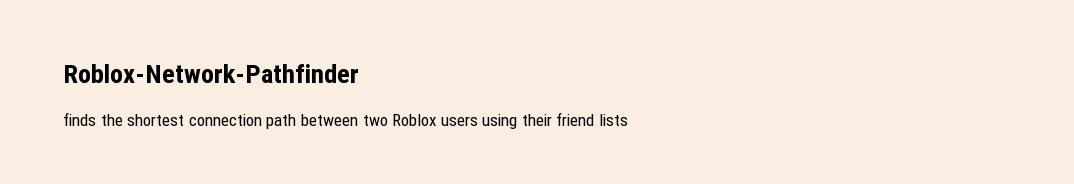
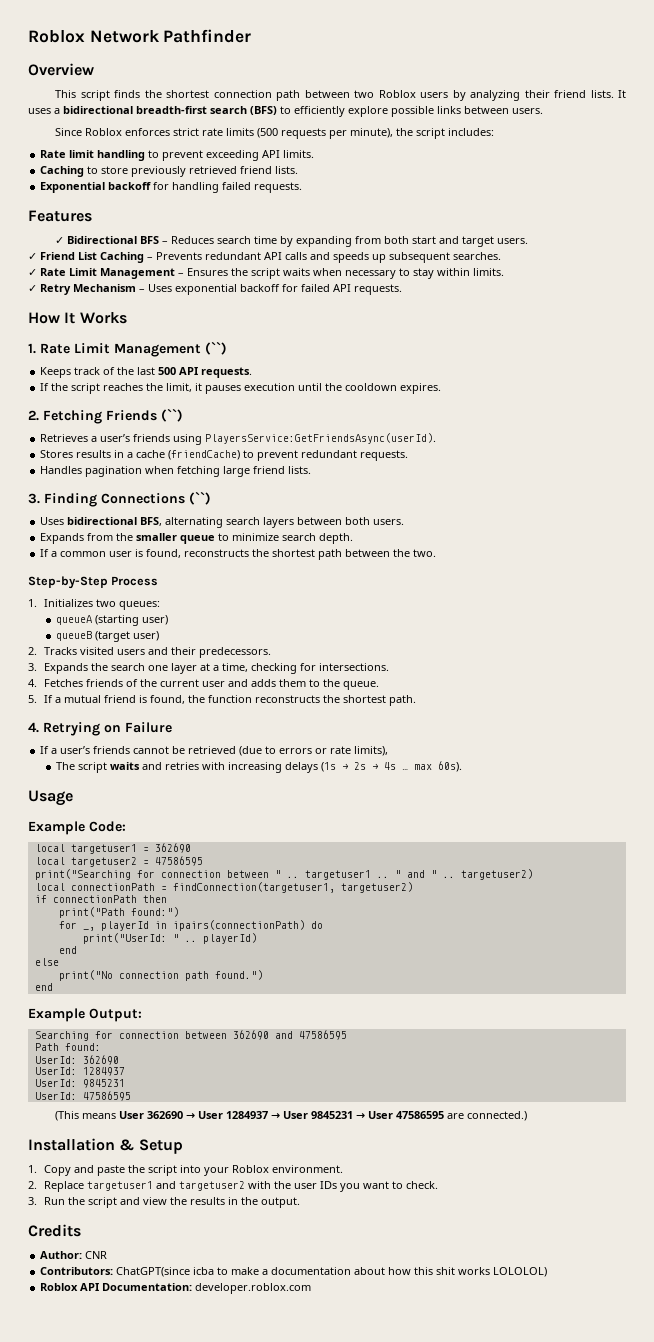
[63,64,359,83] Roblox-Network-Pathfinder // -> [28,29,252,43] [28,63,94,76] [55,90,110,101] Roblox Network Pathfinder // Overview // This script
[482,112,629,129] using their friend lists -> [452,90,626,101] [28,106,543,117] [55,128,495,139] [40,150,315,161] [40,166,299,177] [40,182,303,193] [28,210,92,222] [55,236,529,247] [28,252,501,263] [28,268,504,279] [28,284,402,295] [28,312,127,324] [28,341,227,357] [40,367,253,378] [40,383,442,394] [28,408,183,424] [40,433,437,445] [40,450,409,461] [40,466,312,477] [28,491,211,507] [40,517,405,528] [40,533,354,544] [40,549,437,560] [28,576,159,589] [28,599,160,610] [55,615,168,626] [55,631,159,642] [28,647,271,658] [28,663,389,674] [28,679,379,690] [28,695,416,706] [28,722,172,736] [40,746,389,756] [55,761,462,773] [28,790,73,806] [28,821,126,835] [34,843,191,854] [34,856,203,867] [34,869,533,880] [34,882,413,893] [34,895,167,903] [58,907,179,918] [58,920,323,931] [82,933,257,944] [58,946,77,954] [34,958,59,966] [58,970,263,981] [34,983,53,991] [28,1008,142,1022] [34,1030,347,1041] [34,1043,101,1051] [34,1055,119,1065] [34,1067,125,1076] [34,1079,125,1088] [34,1091,131,1101] [55,1111,528,1121] [28,1138,183,1154] [28,1165,343,1176] [28,1181,438,1192] [28,1197,300,1208] [28,1224,81,1237] [40,1251,108,1259] [40,1267,548,1277] [40,1283,312,1294] by analyzing their friend lists. It uses a bidirectional breadth-first search (BFS) to efficiently explore possible links between users. // Since Roblox enforces strict rate limits (500 requests per minute), the script includes: // Rate limit handling to prevent exceeding API limits. // Caching to store previously retrieved friend lists. // Exponential backoff for handling failed requests. // Features // ✓ Bidirectional BFS – Reduces search time by expanding from both start and target users. // ✓ Friend List Caching – Prevents redundant API calls and speeds up subsequent searches. // ✓ Rate Limit Management – Ensures the script waits when necessary to stay within limits. // ✓ Retry Mechanism – Uses exponential backoff for failed API requests. // How It Works // 1. Rate Limit Management (``) // Keeps track of the last 500 API requests. // If the script reaches the limit, it pauses execution until the cooldown expires. // 2. Fetching Friends (``) // Retrieves a user’s friends using PlayersService:GetFriendsAsync(userId). // Stores results in a cache (friendCache) to prevent redundant requests. // Handles pagination when fetching large friend lists. // 3. Finding Connections (``) // Uses bidirectional BFS, alternating search layers between both users. // Expands from the smaller queue to minimize search depth. // If a common user is found, reconstructs the shortest path between the two. // Step-by-Step Process // 1. Initializes two queues: // queueA (starting user) // queueB (target user) // 2. Tracks visited users and their predecessors. // 3. Expands the search one layer at a time, checking for intersections. // 4. Fetches friends of the current user and adds them to the queue. // 5. If a mutual friend is found, the function reconstructs the shortest path. // 4. Retrying on Failure // If a user’s friends cannot be retrieved (due to errors or rate limits), // The script waits and retries with increasing delays (1s → 2s → 4s … max 60s). // Usage // Example Code: // local targetuser1 = 362690 // local targetuser2 = 47586595 // print("Searching for connection between " .. targetuser1 .. " and " .. targetuser2) // local connectionPath = findConnection(targetuser1, targetuser2) // if connectionPath then // print("Path found:") // for _, playerId in ipairs(connectionPath) do // print("UserId: " .. playerId) // end // else // print("No connection path found.") // end // Example Output: // Searching for connection between 362690 and 47586595 // Path found: // UserId: 362690 // UserId: 1284937 // UserId: 9845231 // UserId: 47586595 // (This means User 362690 → User 1284937 → User 9845231 → User 47586595 are connected.) // Installation & Setup // 1. Copy and paste the script into your Roblox environment. // 2. Replace targetuser1 and targetuser2 with the user IDs you want to check. // 3. Run the script and view the results in the output. // Credits // Author: CNR // Contributors: ChatGPT(since icba to make a documentation about how this shit works LOLOLOL) // Roblox API Documentation: developer.roblox.com

